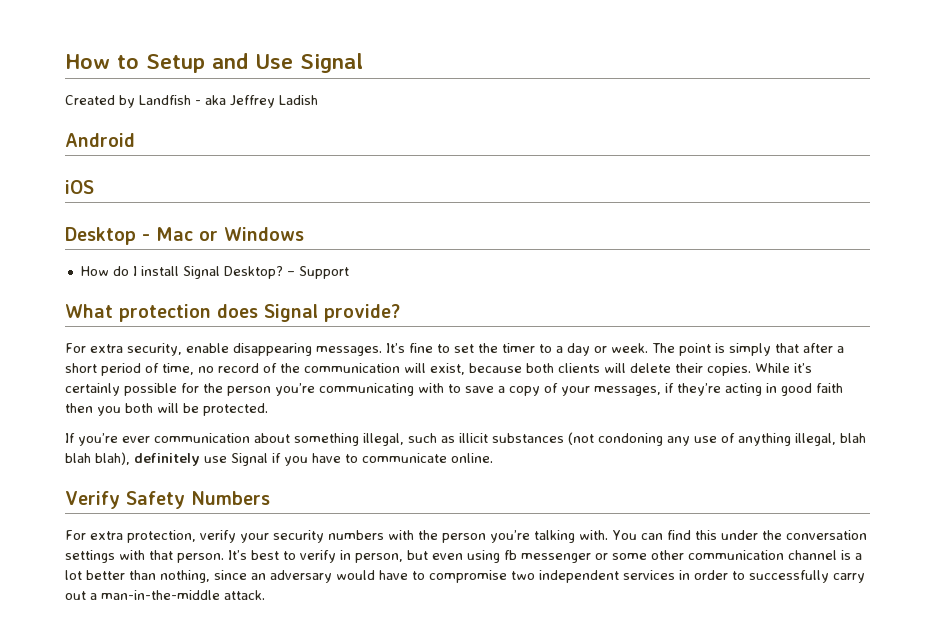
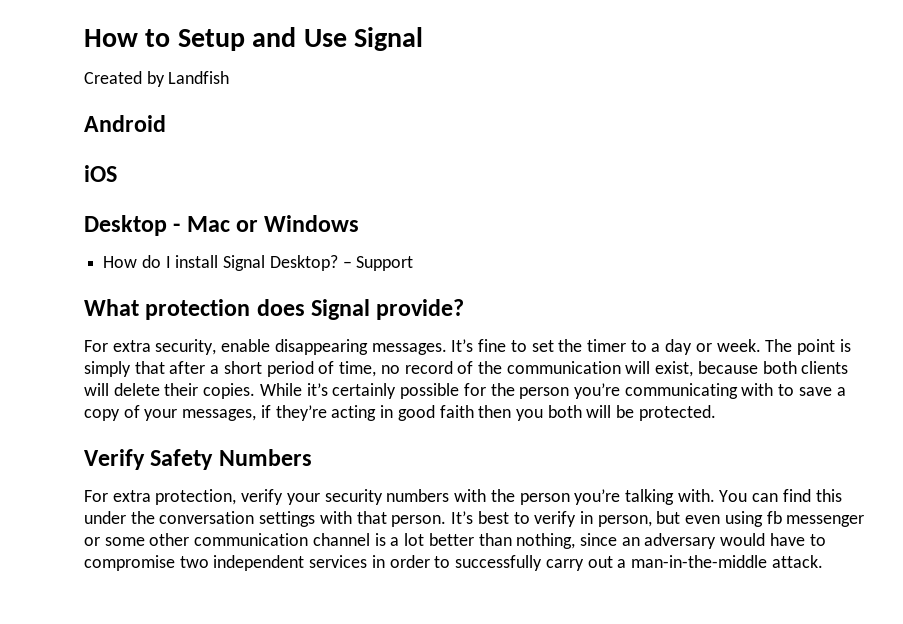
[195,95,318,108] - aka Jeffrey Ladish -> (230, 77) none
[65,432,866,446] [65,452,493,466] // If you’re ever communication about something illegal, such as illicit substances (not condoning any use of anything illegal, blah blah blah), definitely use Signal if you have to communicate online. -> (716, 413) none

